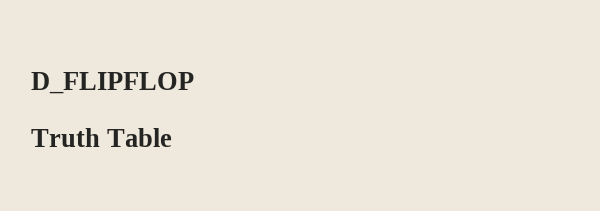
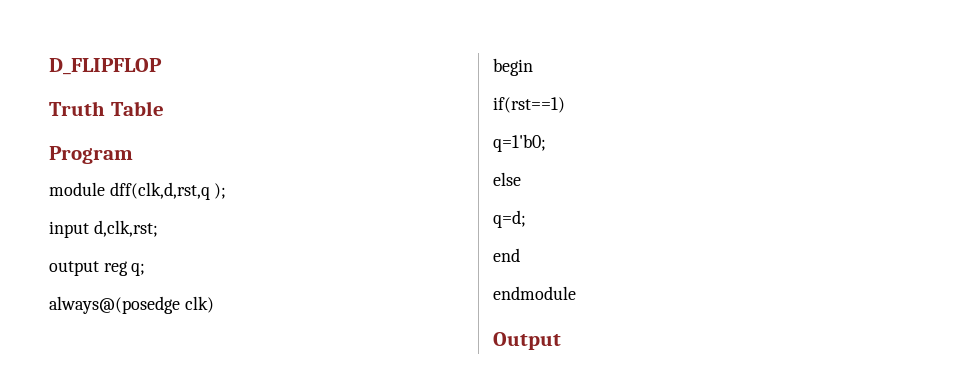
(173, 137) none -> [49,146,133,164] [49,182,227,200] [49,220,158,238] [49,261,146,276] [49,296,214,314] [493,58,533,76] [493,97,565,113] [493,134,546,152] [493,172,521,186] [493,210,526,228] [493,248,520,262] [493,286,576,300] [493,332,561,350] // Program // module dff(clk,d,rst,q ); // input d,clk,rst; // output reg q; // always@(posedge clk) // begin // if(rst==1) // q=1'b0; // else // q=d; // end // endmodule // Output

